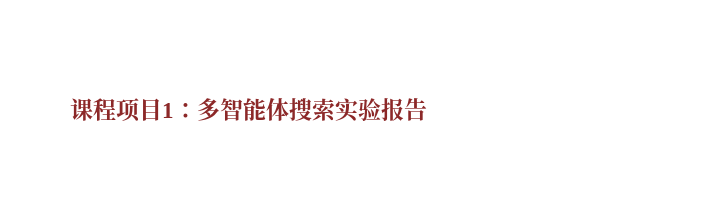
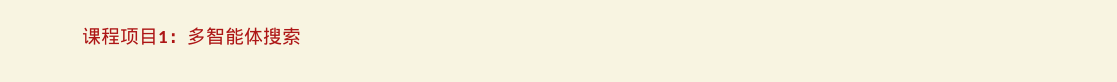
[335,98,427,122] 实验报告 -> (301, 36) none

